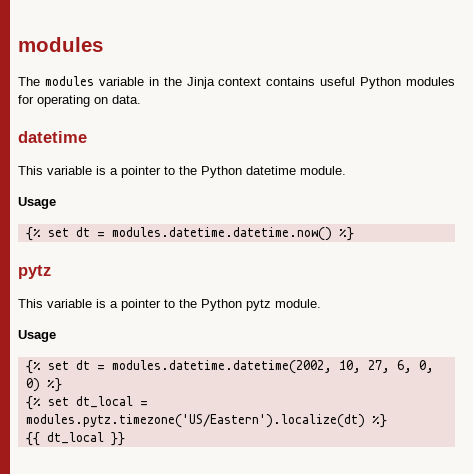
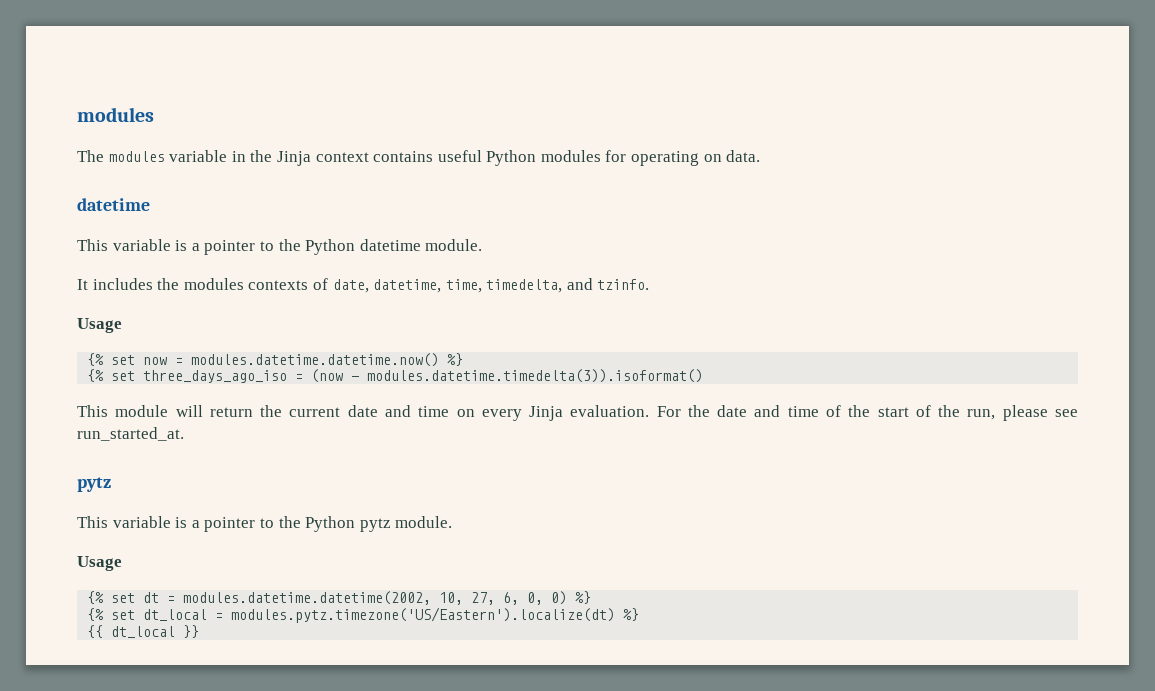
[18,197,56,209] [25,227,90,241] // Usage // {% set dt -> [77,278,650,293] [77,318,122,333] [87,353,168,366] // It includes the modules contexts of date, datetime, time, timedelta, and tzinfo. // Usage // {% set now
(354, 234) none -> [87,369,704,383] [77,405,1078,421] [77,427,184,441] // {% set three_days_ago_iso = (now - modules.datetime.timedelta(3)).isoformat() // This module will return the current date and time on every Jinja evaluation. For the date and time of the start of the run, please see run_started_at.

